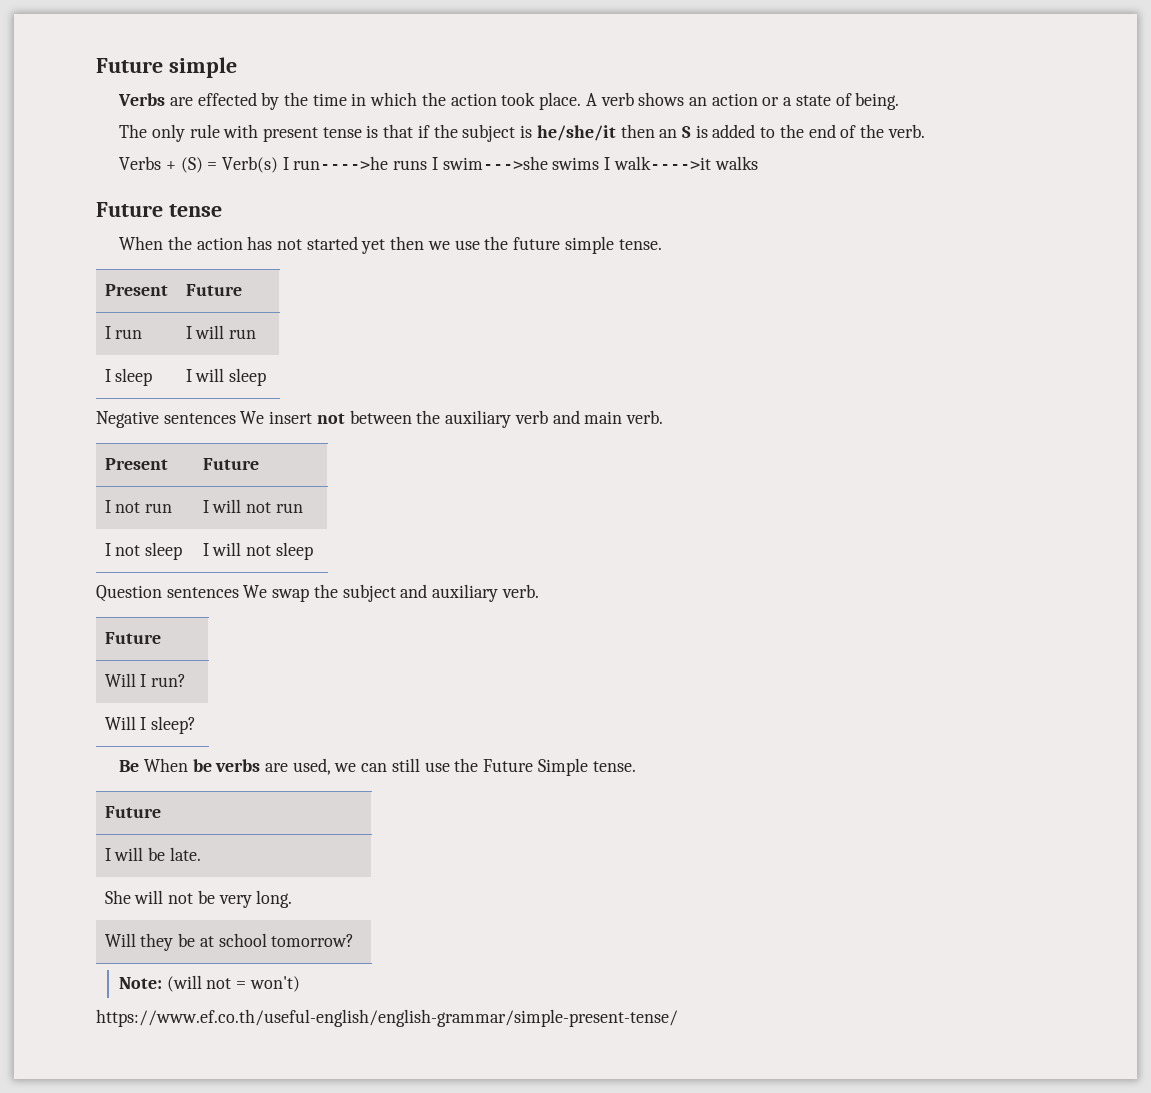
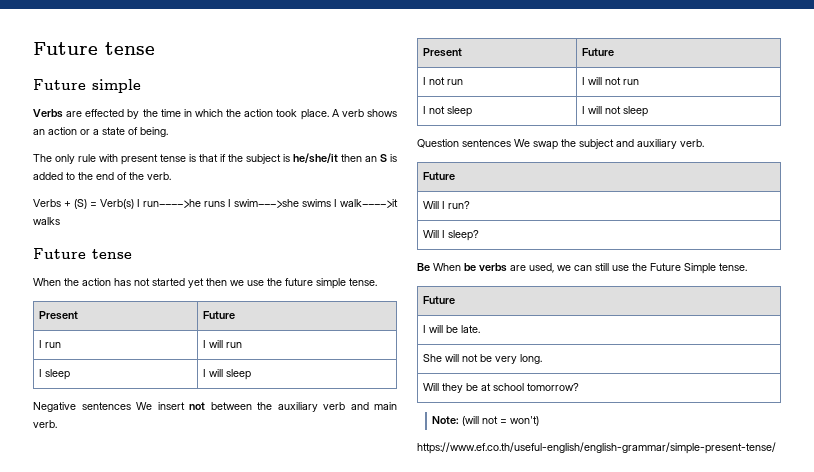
[96,58,163,73] Future -> [33,42,155,55] [33,79,86,90] Future tense // Future

